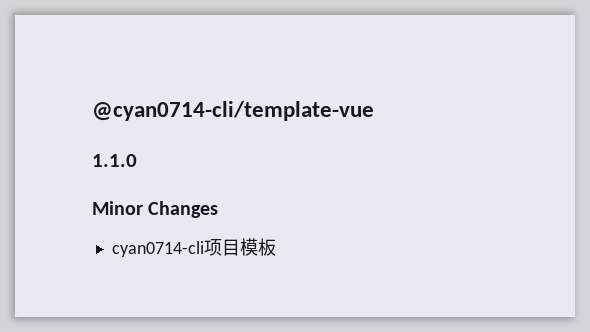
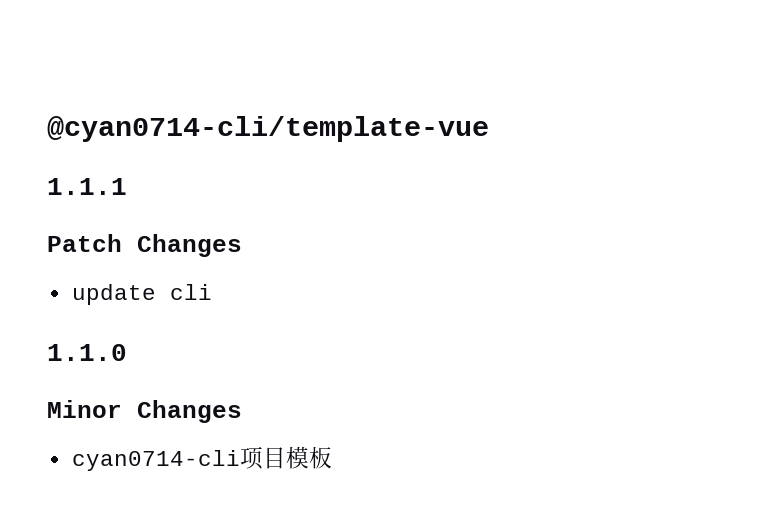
(374, 111) none -> [47,178,127,195] [47,234,242,257] [71,284,212,305] // 1.1.1 // Patch Changes // update cli

